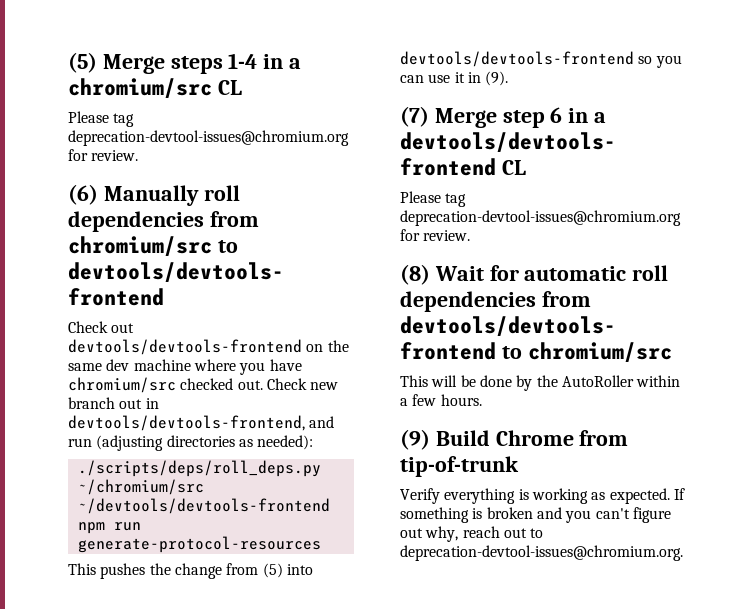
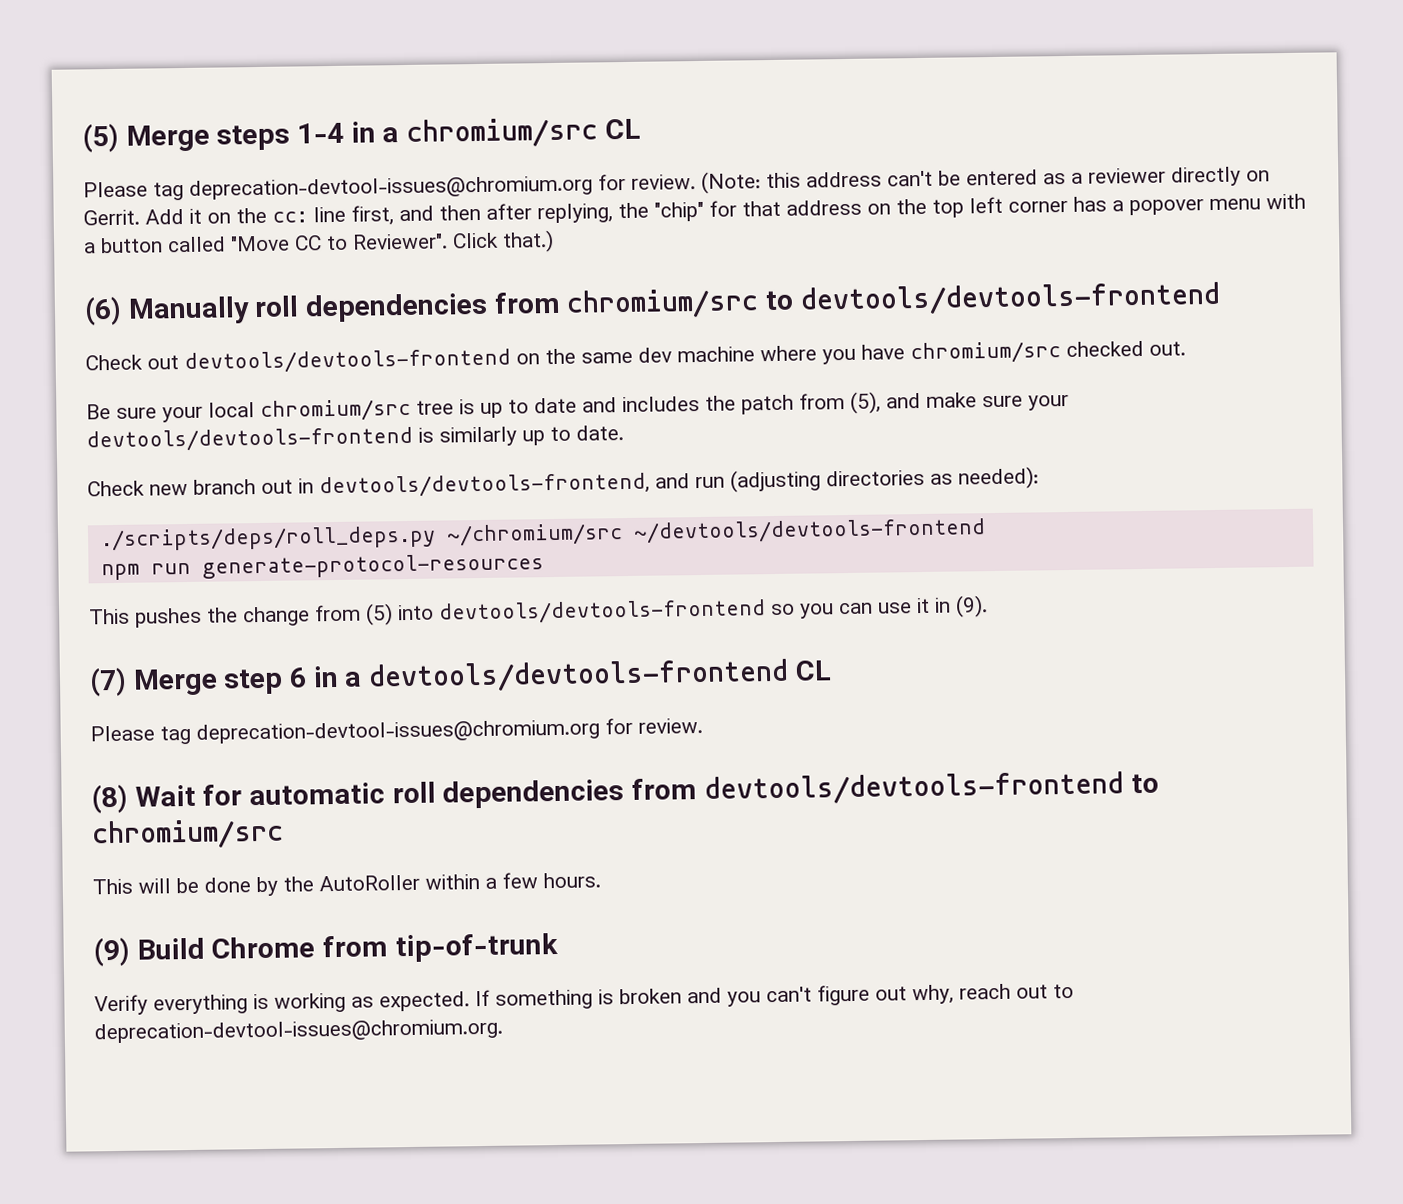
(139, 155) none -> [701,166,1270,194] [83,193,1306,226] [84,229,554,254] (Note: this address can't be entered as a reviewer directly on Gerrit. Add it on the cc: line first, and then after replying, the "chip" for that address on the top left corner has a popover menu with a button called "Move CC to Reviewer". Click that.)
(263, 385) none -> [86,391,1069,423] [86,425,624,453] // Be sure your local chromium/src tree is up to date and includes the patch from (5), and make sure your devtools/devtools-frontend is similarly up to date. //

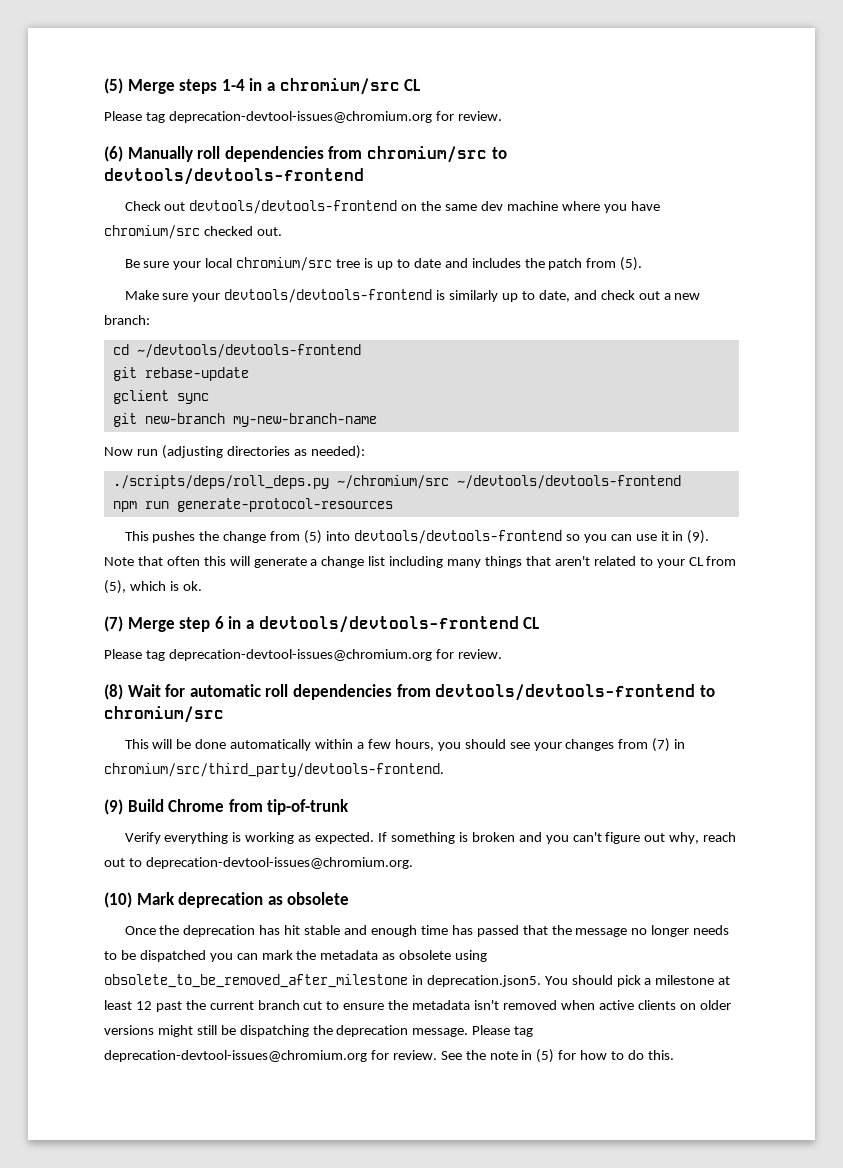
[701,166,1270,194] [83,193,1306,226] [84,229,554,254] (Note: this address can't be entered as a reviewer directly on Gerrit. Add it on the cc: line first, and then after replying, the "chip" for that address on the top left corner has a popover menu with a button called "Move CC to Reviewer". Click that.) -> (502, 116) none
[850,391,977,414] (5), and make -> [620,257,643,271] [124,290,159,300] (5). // Make
[576,425,624,441] [87,472,690,499] date. // Check new branch out in devtools/devtools-frontend, and -> [538,290,701,302] [104,315,150,325] [112,344,361,358] [112,367,249,381] [112,390,209,404] [112,413,377,427] [104,447,133,456] date, and check out a new branch: // cd ~/devtools/devtools-frontend // git rebase-update // gclient sync // git new-branch my-new-branch-name // Now
(988, 606) none -> [104,556,737,568] [104,580,202,594] Note that often this will generate a change list including many things that aren't related to your CL from (5), which is ok.
[256,872,601,897] by the AutoRoller within a few hours. -> [230,738,686,752] [104,763,444,777] automatically within a few hours, you should see your changes from (7) in chromium/src/third_party/devtools-frontend.
(503, 1031) none -> [104,892,350,908] [124,925,730,937] [104,950,488,962] [104,974,731,988] [104,1000,731,1012] [104,1025,534,1037] [104,1049,674,1063] // (10) Mark deprecation as obsolete // Once the deprecation has hit stable and enough time has passed that the message no longer needs to be dispatched you can mark the metadata as obsolete using obsolete_to_be_removed_after_milestone in deprecation.json5. You should pick a milestone at least 12 past the current branch cut to ensure the metadata isn't removed when active clients on older versions might still be dispatching the deprecation message. Please tag deprecation-devtool-issues@chromium.org for review. See the note in (5) for how to do this.

